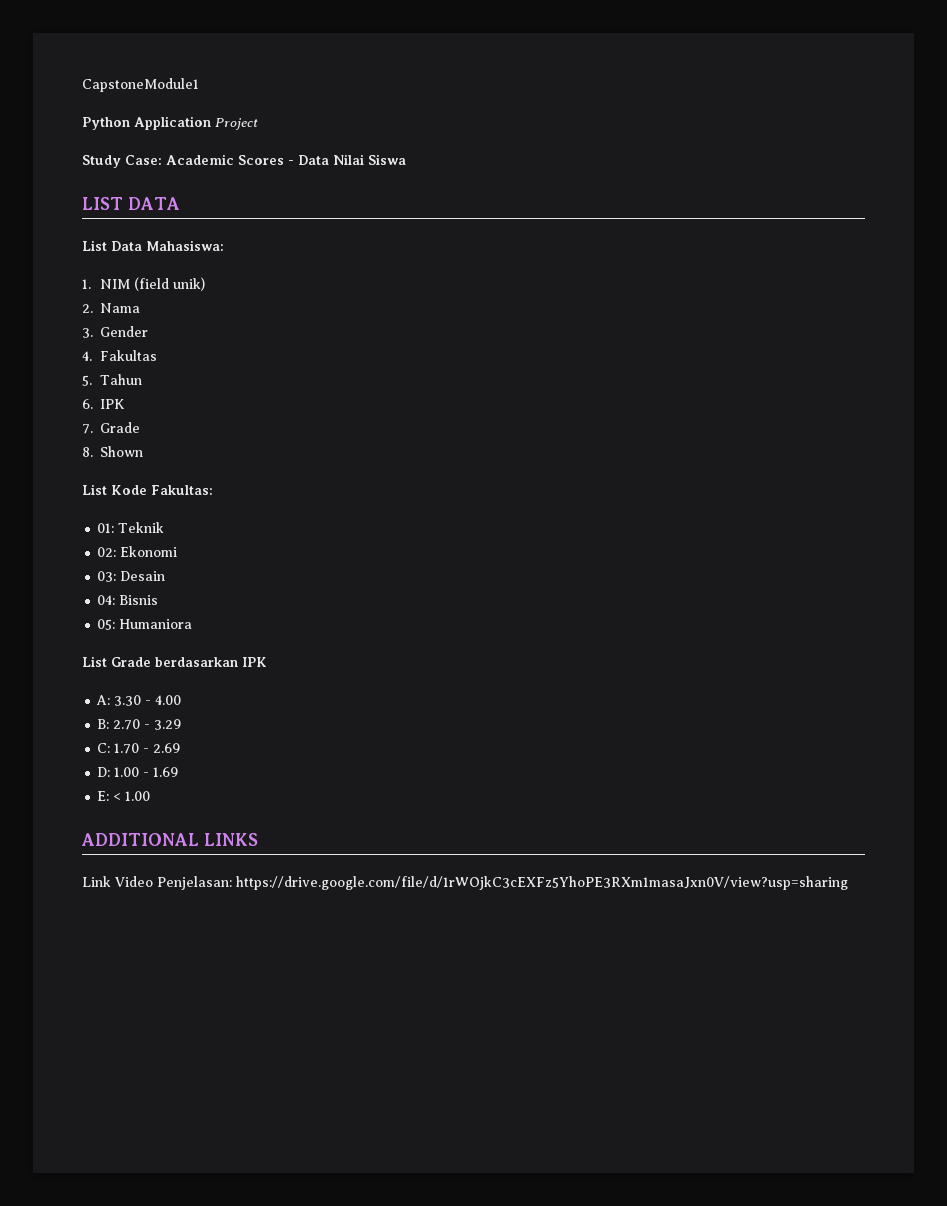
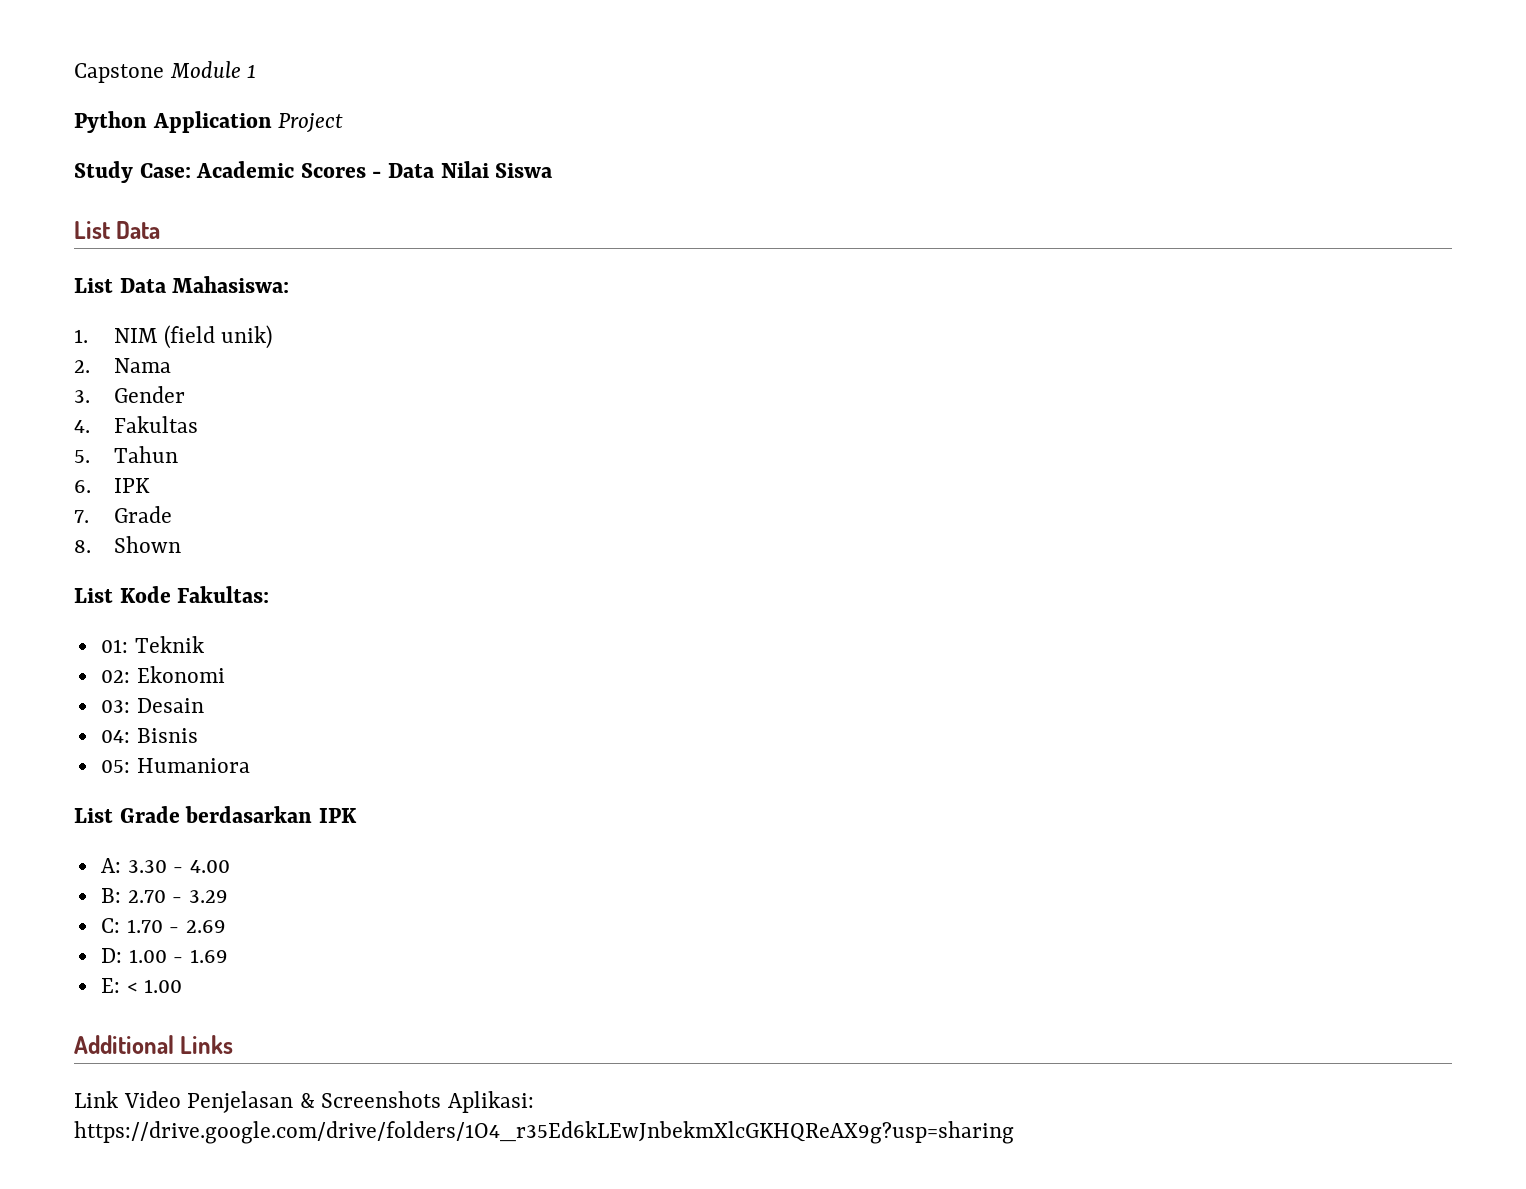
[82,78,199,92] CapstoneModule1 -> [74,61,257,83] Capstone Module 1
[82,197,180,210] LIST DATA -> [74,221,161,239] List Data
[81,833,258,846] ADDITIONAL LINKS -> [74,1035,234,1054] Additional Links
[157,876,848,890] Penjelasan: https://drive.google.com/file/d/1rWOjkC3cEXFz5YhoPE3RXm1masaJxn0V/view?usp=sharing -> [187,1091,535,1113] [74,1121,1014,1144] Penjelasan & Screenshots Aplikasi: https://drive.google.com/drive/folders/1O4_r35Ed6kLEwJnbekmXlcGKHQReAX9g?usp=sharing

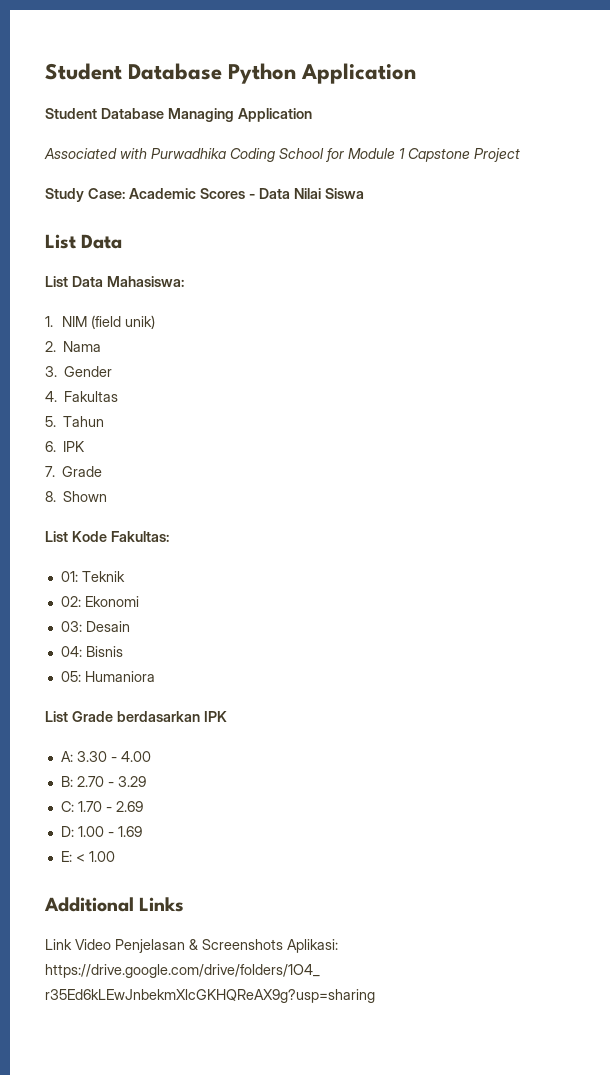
[74,63,164,83] Capstone -> [45,63,417,84] [45,108,312,122] [44,148,344,162] Student Database Python Application // Student Database Managing Application // Associated with Purwadhika Coding School for
[74,111,272,133] // Python Application -> [408,148,470,162] Capstone

